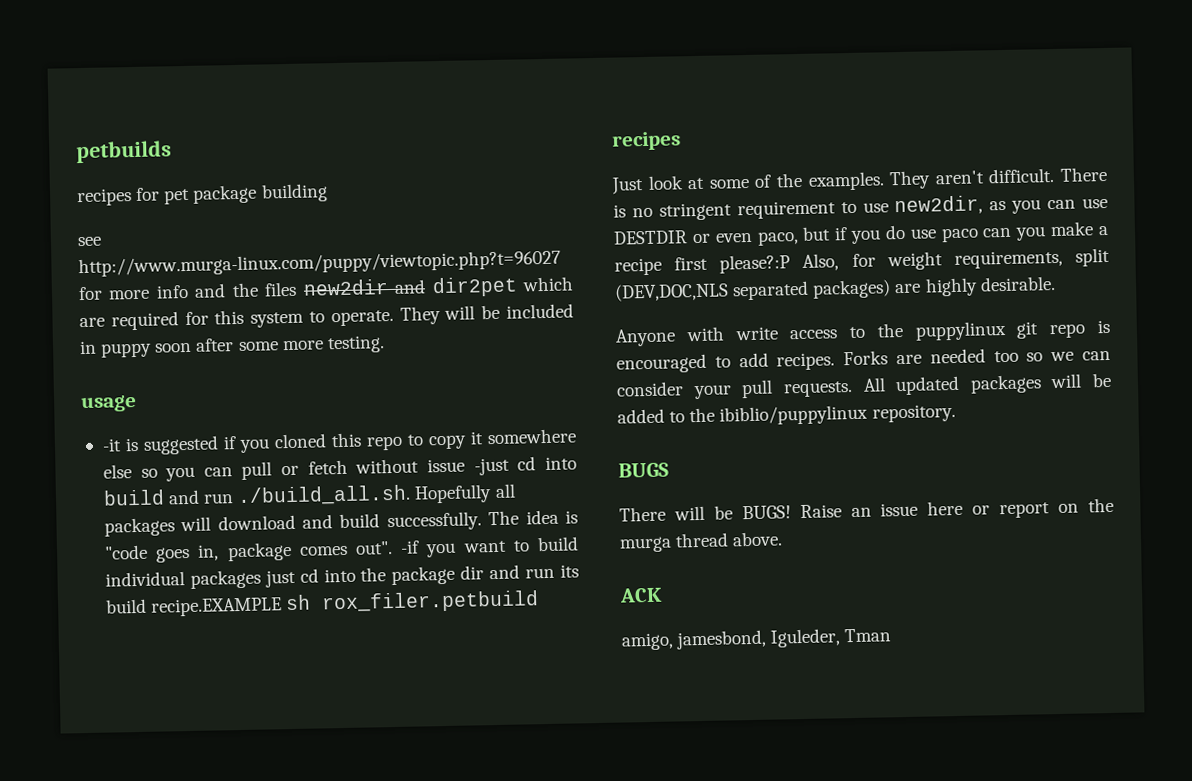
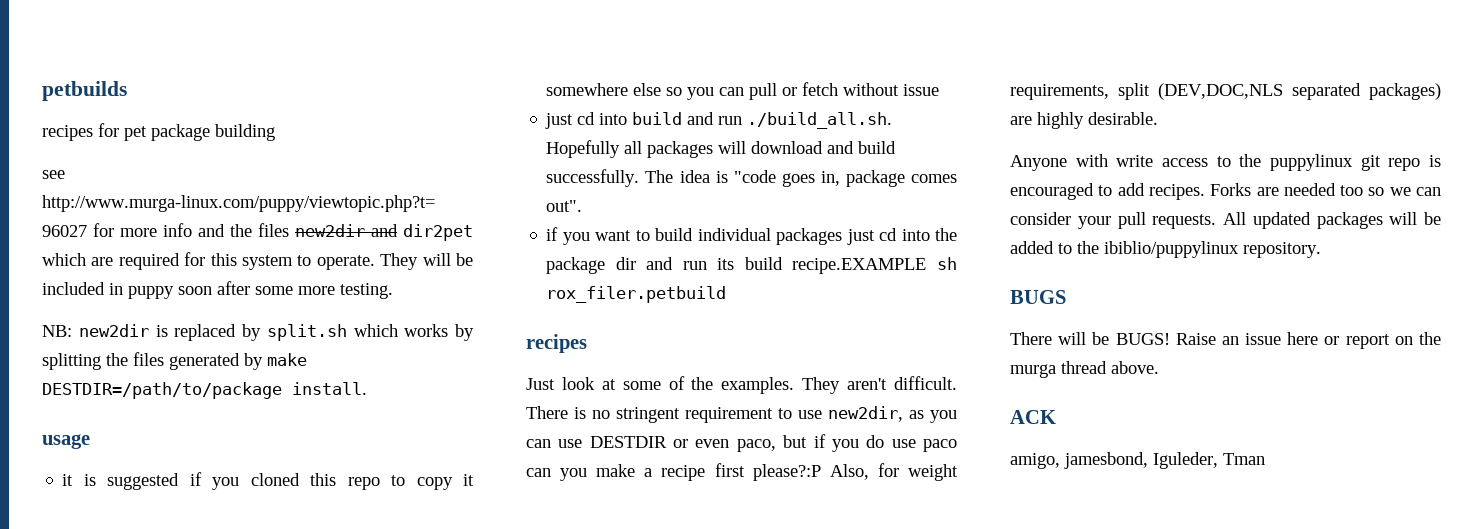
(385, 344) none -> [42,324,474,341] [42,352,307,370] [42,382,367,399] // NB: new2dir is replaced by split.sh which works by splitting the files generated by make DESTDIR=/path/to/package install.
[101,438,122,452] -it -> [62,474,74,486] it
[473,457,510,476] -just -> [545,113,574,129] // just
[400,540,421,554] -if -> [546,227,559,241] // if

